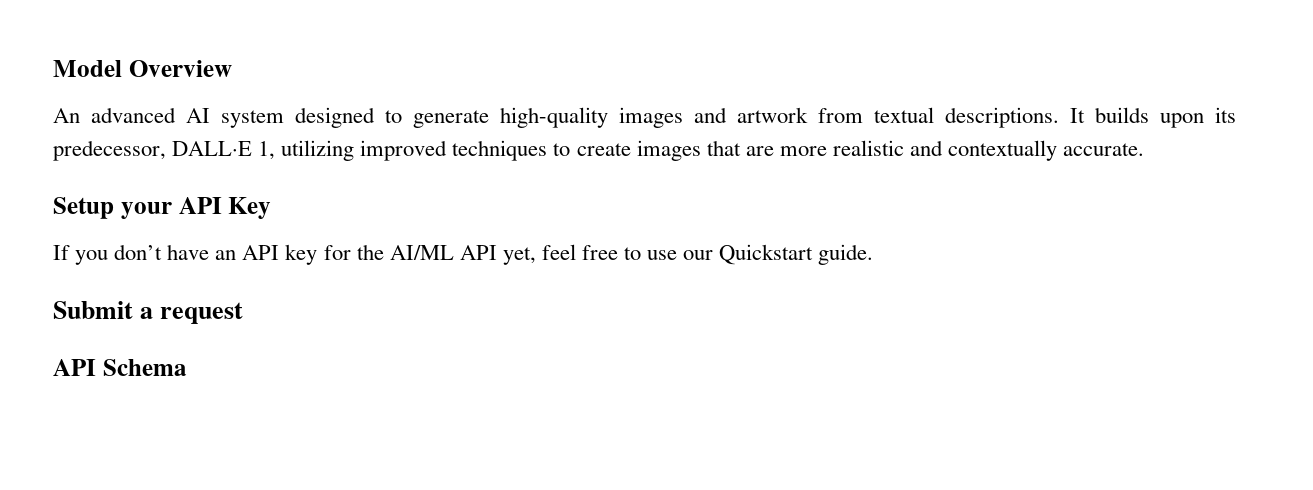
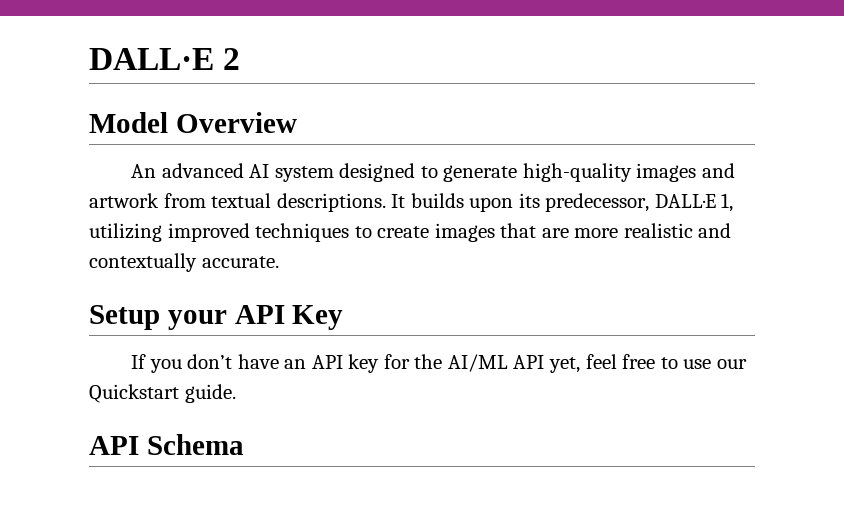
(53, 68) none -> [89,48,241,70] DALL·E 2 //
[53,301,244,324] // Submit a request -> (236, 393) none

